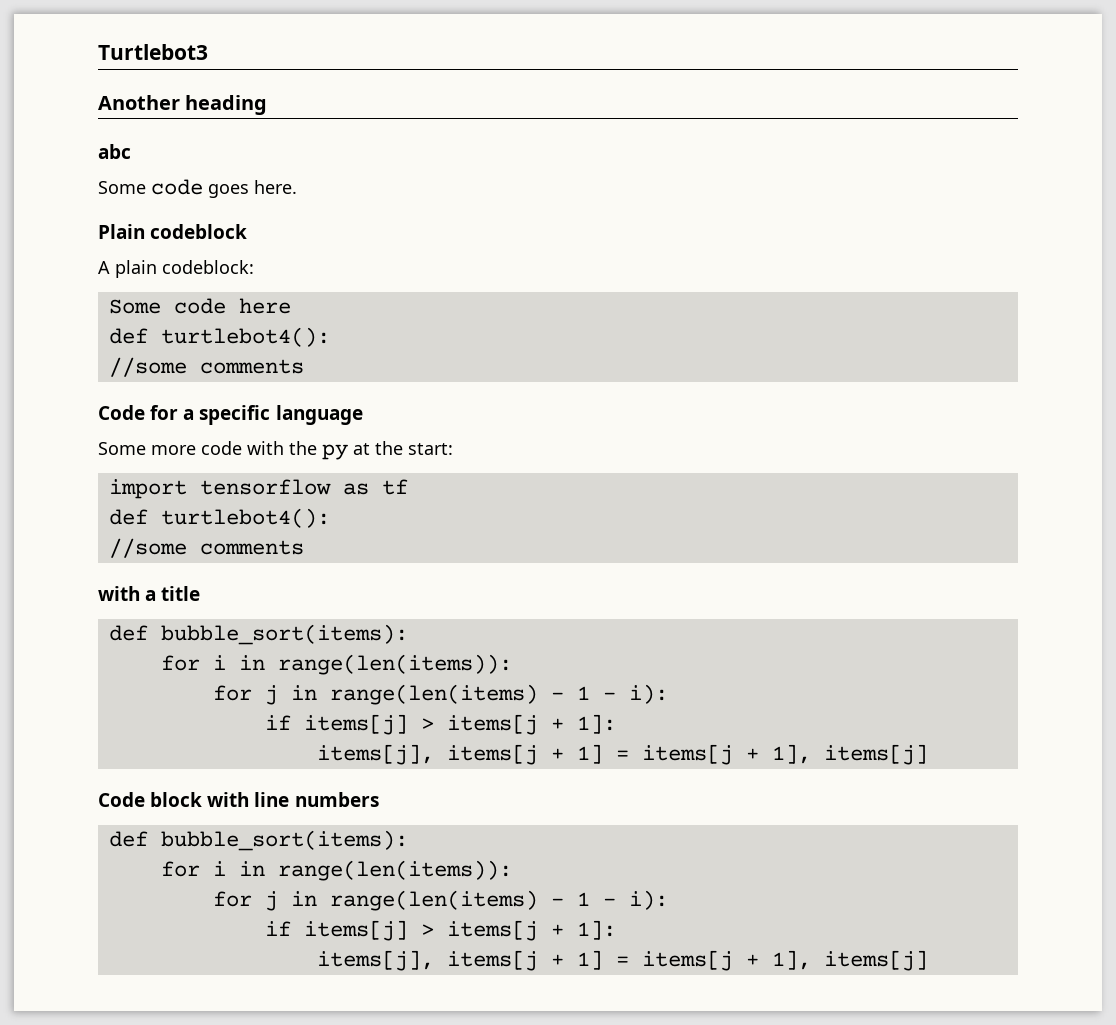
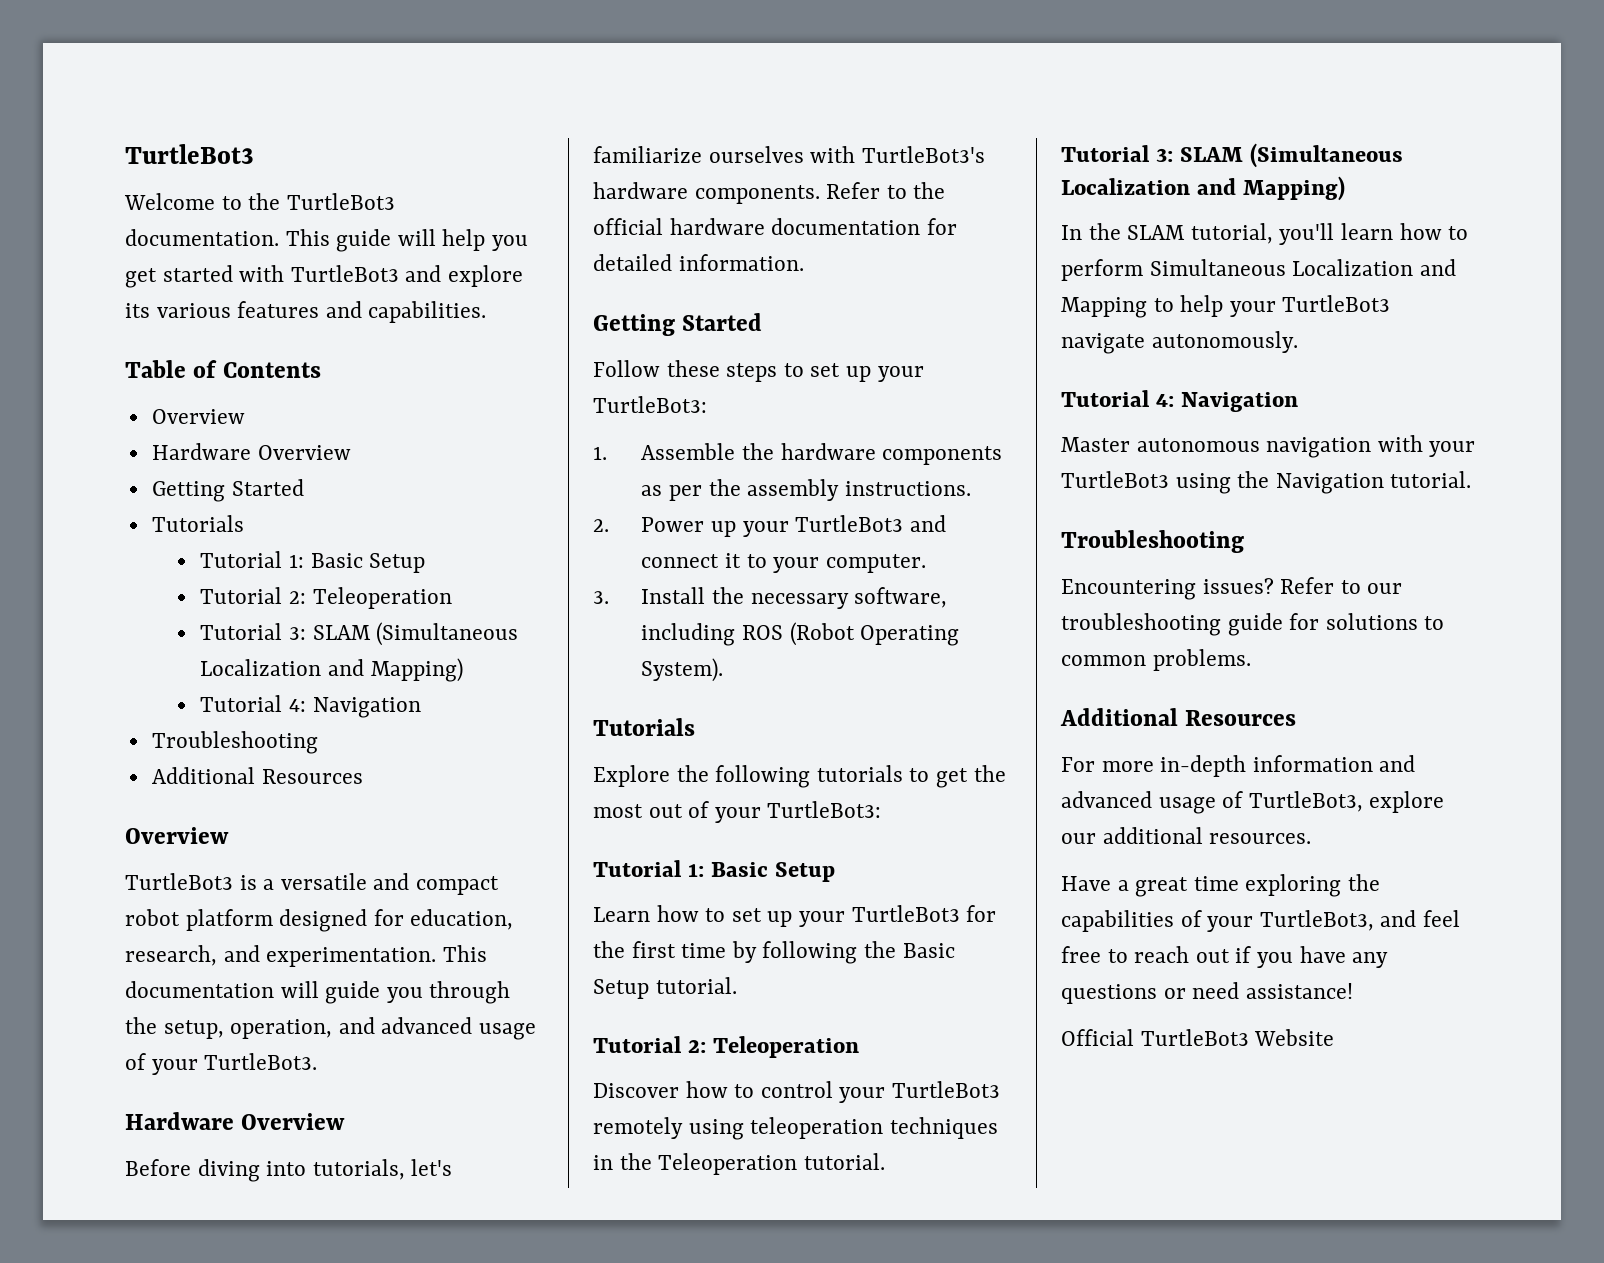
[98,44,208,60] [98,95,268,115] [98,144,131,159] [98,179,297,198] [98,224,248,239] [98,260,254,278] [108,298,291,314] [108,327,330,347] [108,357,304,377] [98,405,363,425] [98,441,453,460] [108,479,408,499] [108,508,330,528] [108,538,304,558] [98,586,201,601] [108,624,408,645] [160,654,512,675] [212,684,668,705] [264,714,616,735] [316,744,928,765] [98,792,379,807] [108,830,408,851] [160,860,512,881] [212,890,668,911] [264,920,616,941] [316,950,928,971] Turtlebot3 // Another heading // abc // Some code goes here. // Plain codeblock // A plain codeblock: // Some code here // def turtlebot4(): // //some comments // Code for a specific language // Some more code with the py at the start: // import tensorflow as tf // def turtlebot4(): // //some comments // with a title // def bubble_sort(items): // for i in range(len(items)): // for j in range(len(items) - 1 - i): // if items[j] > items[j + 1]: // items[j], items[j + 1] = items[j + 1], items[j] // Code block with line numbers // def bubble_sort(items): // for i in range(len(items)): // for j in range(len(items) - 1 - i): // if items[j] > items[j + 1]: // items[j], items[j + 1] = items[j + 1], items[j] -> [125,144,254,164] [124,193,395,210] [125,229,529,252] [125,265,524,288] [125,301,487,323] [125,360,321,378] [151,409,245,424] [151,443,351,460] [151,479,304,502] [151,515,244,532] [200,551,426,573] [200,587,452,609] [200,622,519,646] [200,658,463,682] [200,695,421,718] [151,731,318,754] [151,767,363,784] [125,827,229,844] [125,873,500,895] [125,909,514,932] [125,945,487,967] [125,981,511,1004] [125,1017,537,1040] [125,1053,318,1075] [125,1112,346,1130] [125,1159,453,1182] [593,146,985,163] [593,182,946,204] [593,218,957,235] [593,254,804,271] [593,313,763,336] [593,360,924,382] [593,396,707,413] [593,443,1003,465] [641,479,971,501] [593,515,946,537] [641,553,926,573] [593,587,948,609] [641,622,960,646] [641,658,724,682] [593,718,695,736] [593,765,1006,788] [593,801,882,823] [593,860,835,882] [593,905,997,927] [593,941,955,964] [593,977,737,999] [593,1036,859,1058] [593,1081,1001,1103] [593,1117,998,1140] [593,1153,885,1175] [1061,143,1403,168] [1061,176,1345,201] [1061,223,1469,245] [1061,259,1456,281] [1061,295,1391,318] [1061,331,1298,354] [1061,390,1298,412] [1061,435,1476,458] [1061,471,1472,494] [1061,530,1244,553] [1061,577,1403,600] [1061,613,1445,636] [1061,649,1251,671] [1060,708,1297,726] [1061,755,1416,777] [1061,791,1445,814] [1061,827,1312,844] [1061,874,1381,897] [1061,910,1461,932] [1061,946,1389,968] [1061,982,1353,1004] [1061,1029,1335,1046] TurtleBot3 // Welcome to the TurtleBot3 documentation. This guide will help you get started with TurtleBot3 and explore its various features and capabilities. // Table of Contents // Overview // Hardware Overview // Getting Started // Tutorials // Tutorial 1: Basic Setup // Tutorial 2: Teleoperation // Tutorial 3: SLAM (Simultaneous Localization and Mapping) // Tutorial 4: Navigation // Troubleshooting // Additional Resources // Overview // TurtleBot3 is a versatile and compact robot platform designed for education, research, and experimentation. This documentation will guide you through the setup, operation, and advanced usage of your TurtleBot3. // Hardware Overview // Before diving into tutorials, let's familiarize ourselves with TurtleBot3's hardware components. Refer to the official hardware documentation for detailed information. // Getting Started // Follow these steps to set up your TurtleBot3: // 1. Assemble the hardware components as per the assembly instructions. // 2. Power up your TurtleBot3 and connect it to your computer. // 3. Install the necessary software, including ROS (Robot Operating System). // Tutorials // Explore the following tutorials to get the most out of your TurtleBot3: // Tutorial 1: Basic Setup // Learn how to set up your TurtleBot3 for the first time by following the Basic Setup tutorial. // Tutorial 2: Teleoperation // Discover how to control your TurtleBot3 remotely using teleoperation techniques in the Teleoperation tutorial. // Tutorial 3: SLAM (Simultaneous Localization and Mapping) // In the SLAM tutorial, you'll learn how to perform Simultaneous Localization and Mapping to help your TurtleBot3 navigate autonomously. // Tutorial 4: Navigation // Master autonomous navigation with your TurtleBot3 using the Navigation tutorial. // Troubleshooting // Encountering issues? Refer to our troubleshooting guide for solutions to common problems. // Additional Resources // For more in-depth information and advanced usage of TurtleBot3, explore our additional resources. // Have a great time exploring the capabilities of your TurtleBot3, and feel free to reach out if you have any questions or need assistance! // Official TurtleBot3 Website

